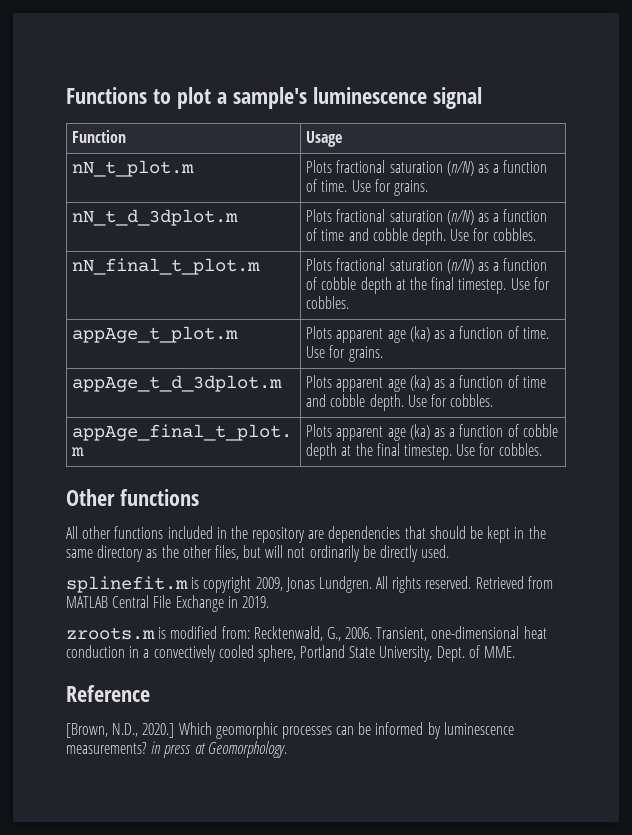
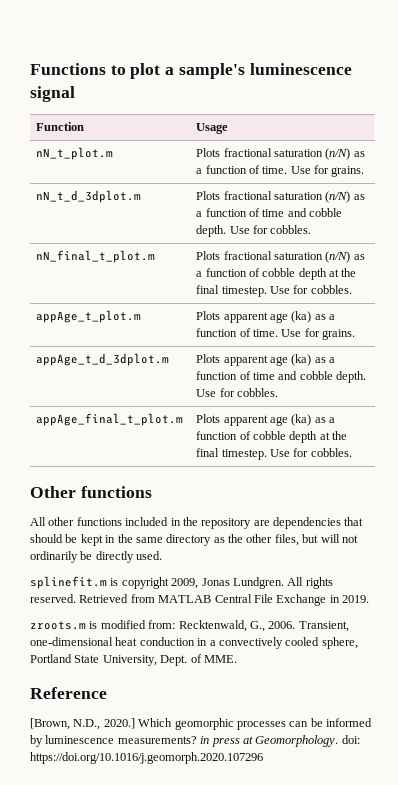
(287, 749) none -> [341,735,360,744] [30,752,263,764] doi: https://doi.org/10.1016/j.geomorph.2020.107296

